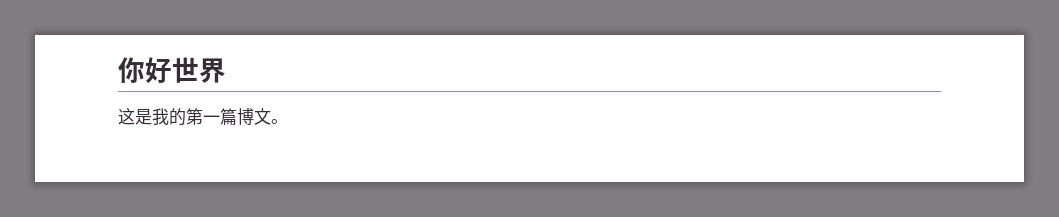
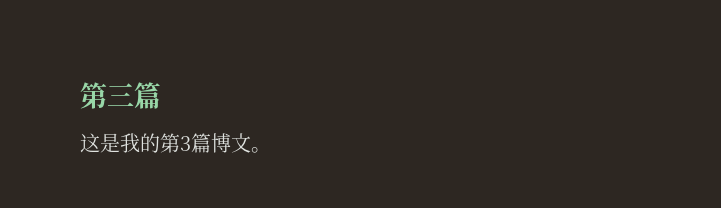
[118,57,226,84] 你好世界 -> [80,82,161,109] 第三篇
[203,115,220,123] 一 -> [180,136,191,151] 3

